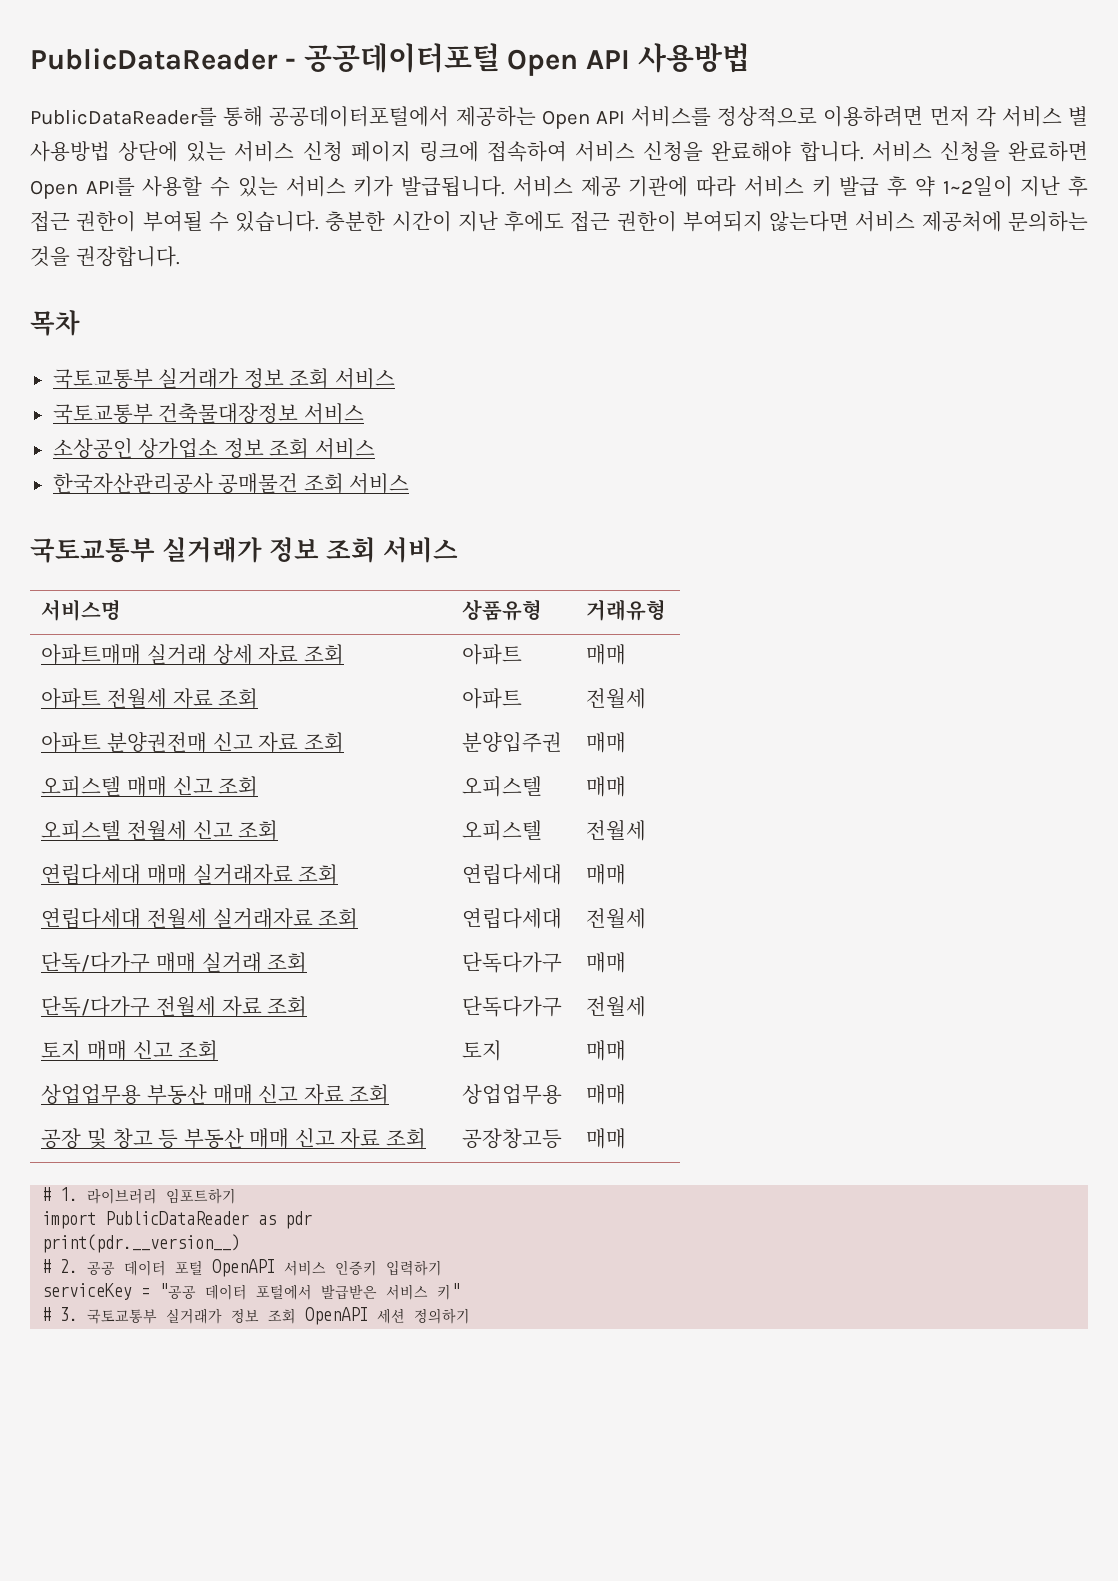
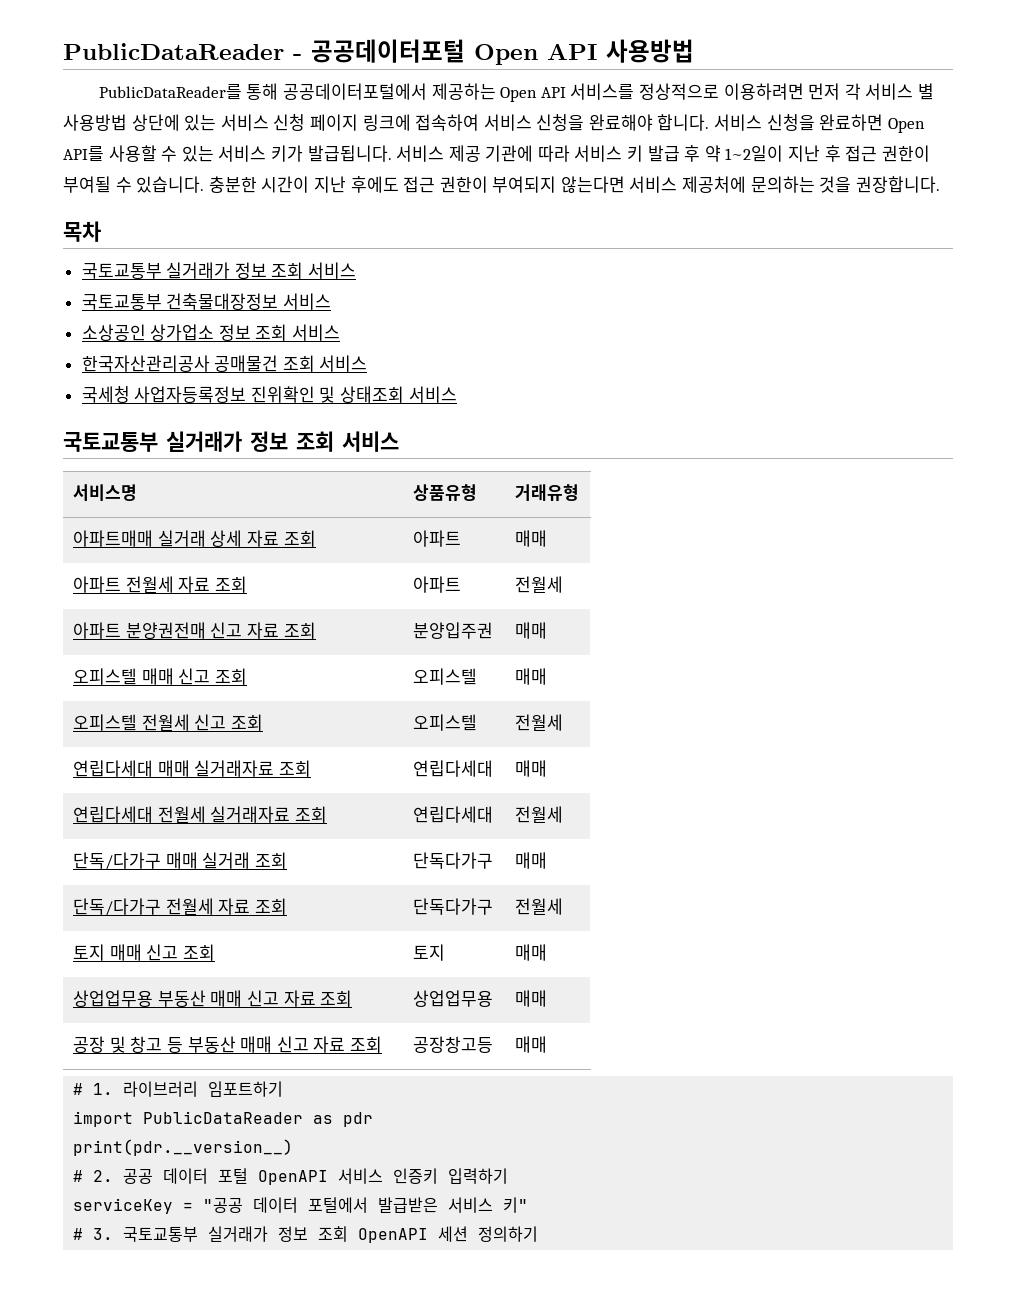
(410, 483) none -> [81,386,457,403] // 국세청 사업자등록정보 진위확인 및 상태조회 서비스

